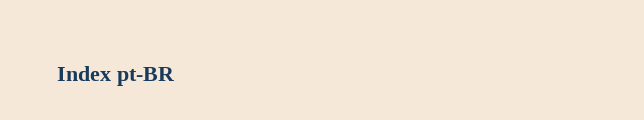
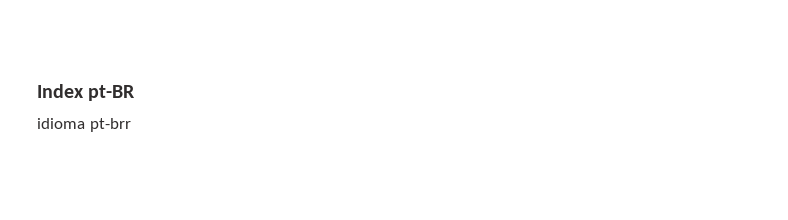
(175, 76) none -> [37,118,131,132] // idioma pt-brr

